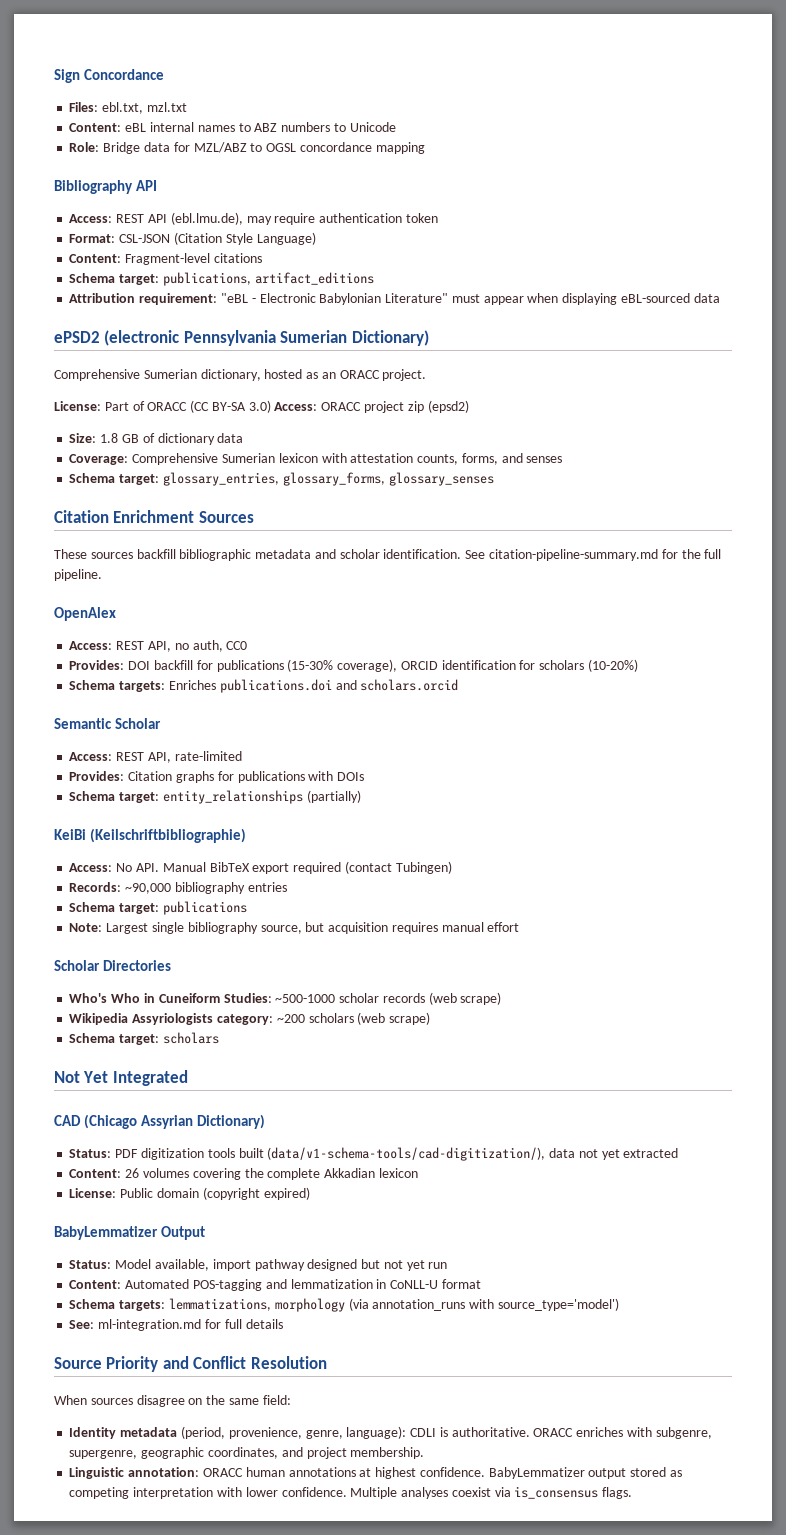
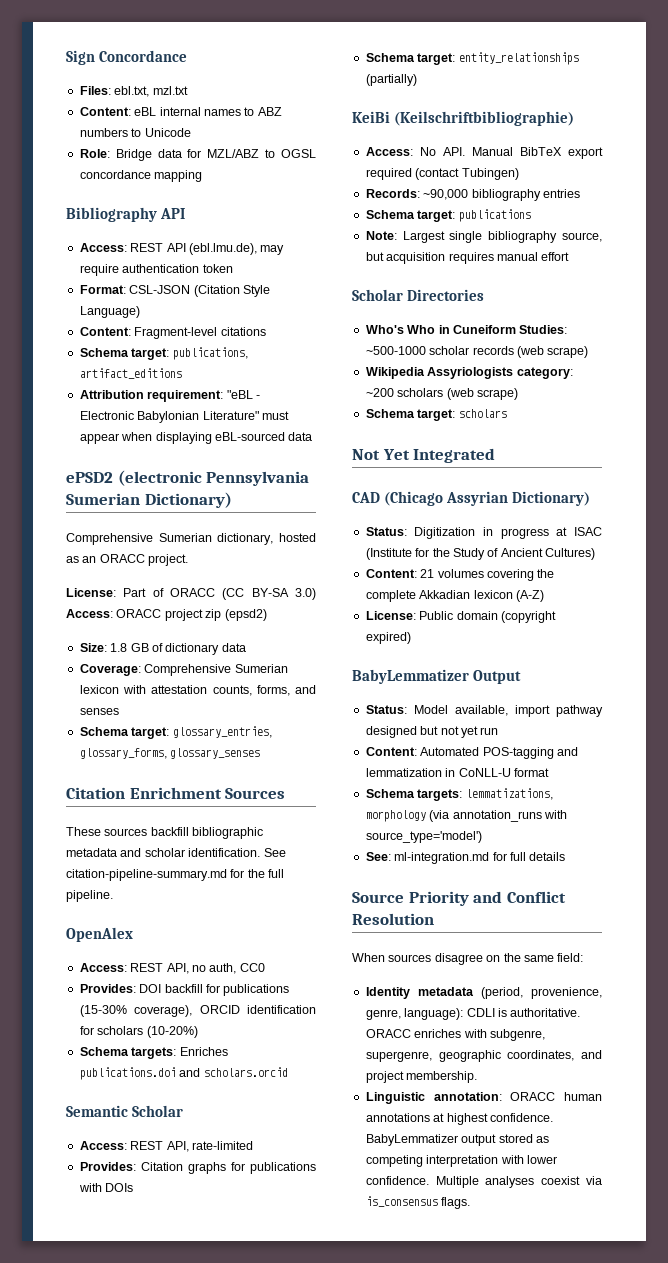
[115,1147,679,1161] [69,1168,140,1178] PDF digitization tools built (data/v1-schema-tools/cad-digitization/), data not yet extracted // Content: 26 -> [414,527,602,539] [365,548,595,560] [365,569,435,578] Digitization in progress at ISAC (Institute for the Study of Ancient Cultures) // Content: 21
(418, 1173) none -> [515,590,544,602] (A-Z)

